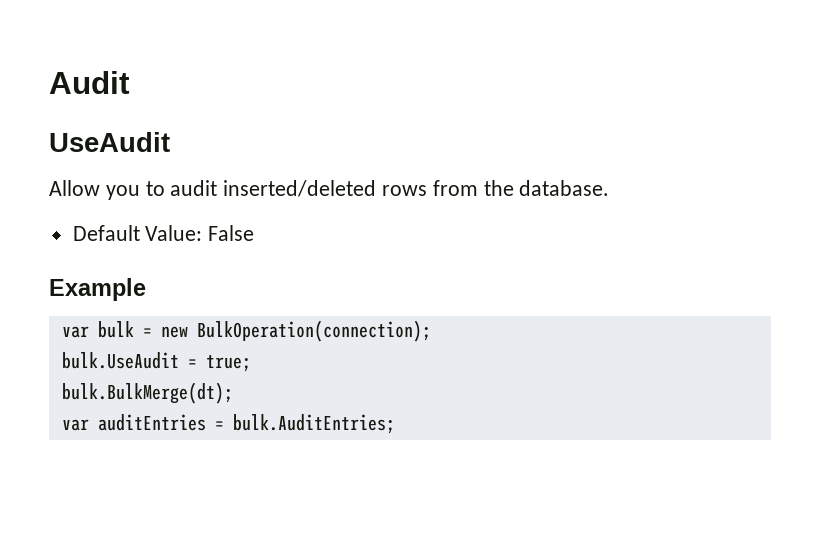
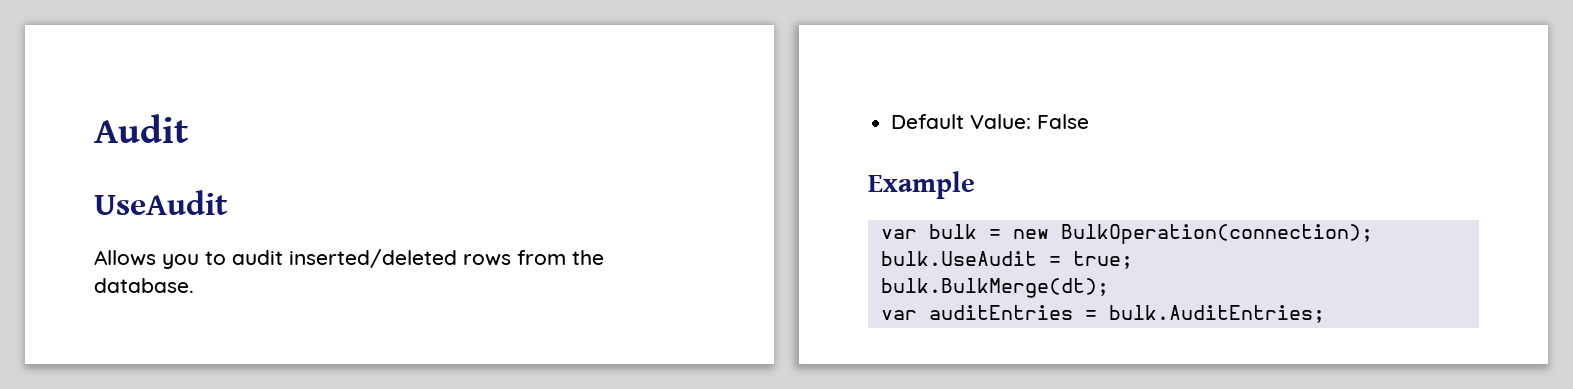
[49,180,100,196] Allow -> [94,250,156,266] Allows

